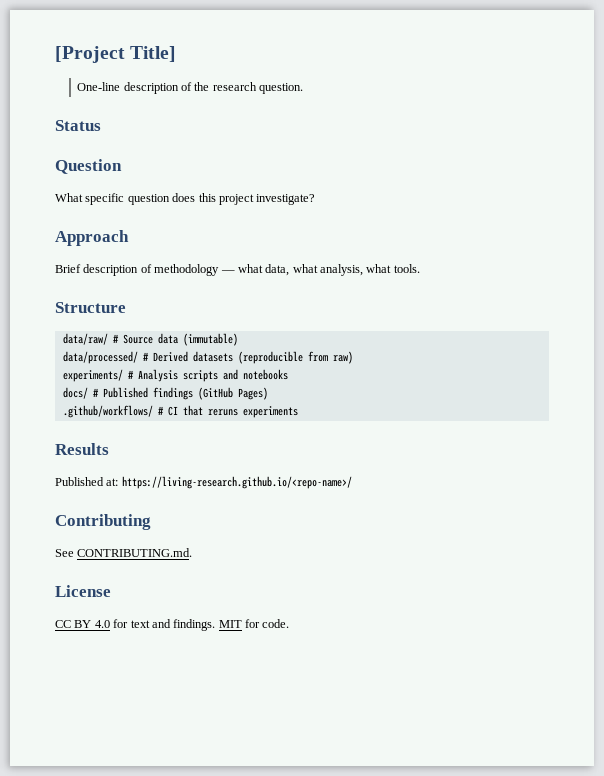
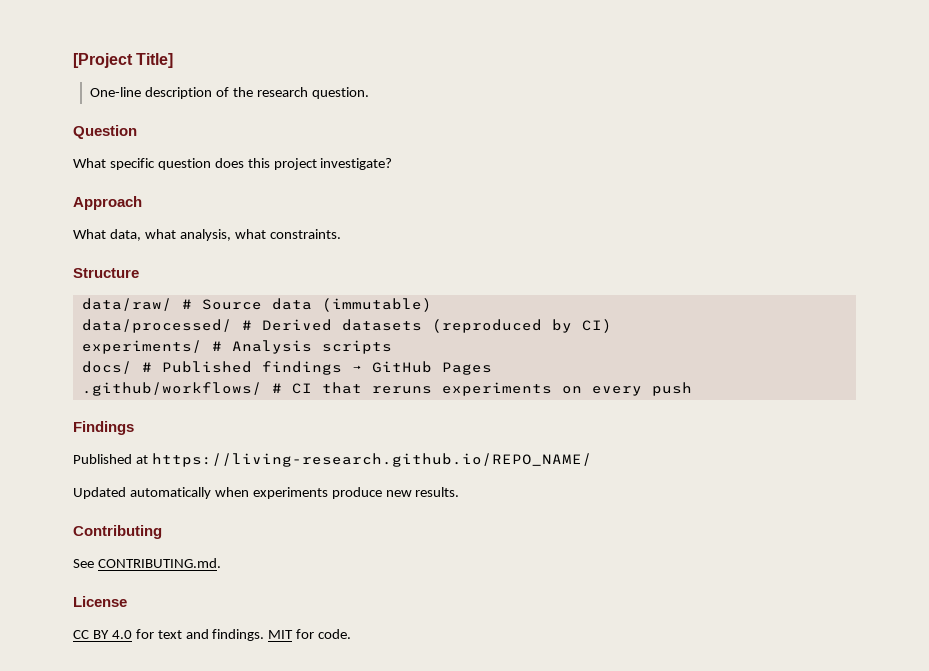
[55,120,101,131] // Status -> (369, 93) none
[55,264,263,276] Brief description of methodology — what -> [73,229,106,239] What
[393,264,420,273] tools. -> [269,229,341,239] constraints.
[237,351,353,364] (reproducible from raw) -> [431,319,612,333] (reproduced by CI)
[222,369,288,380] and notebooks -> (392, 347) none
[197,387,268,400] (GitHub Pages) -> [351,361,492,375] → GitHub Pages
[55,443,109,455] [55,476,352,489] // Results // Published at: https://living-research.github.io/<repo-name>/ -> [561,382,692,396] [73,421,134,435] [73,453,592,467] [73,487,460,499] on every push // Findings // Published at https://living-research.github.io/REPO_NAME/ // Updated automatically when experiments produce new results.

